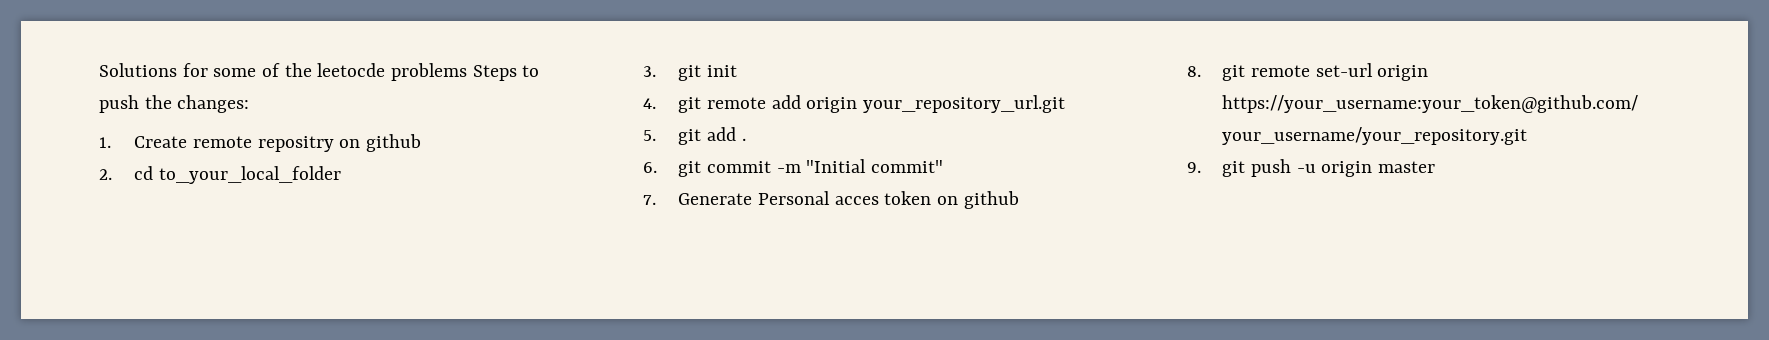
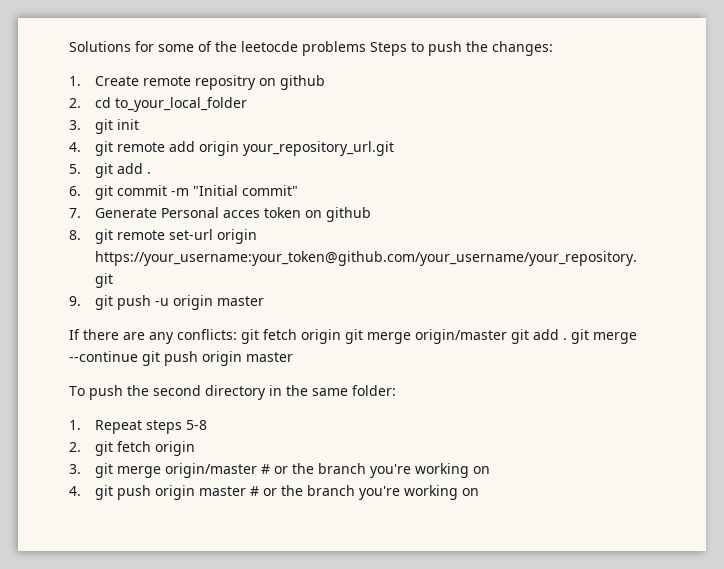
(1435, 167) none -> [69,329,637,344] [69,351,293,366] [69,385,396,400] [69,420,208,434] [69,441,196,456] [69,463,491,478] [69,485,480,500] // If there are any conflicts: git fetch origin git merge origin/master git add . git merge --continue git push origin master // To push the second directory in the same folder: // 1. Repeat steps 5-8 // 2. git fetch origin // 3. git merge origin/master # or the branch you're working on // 4. git push origin master # or the branch you're working on

